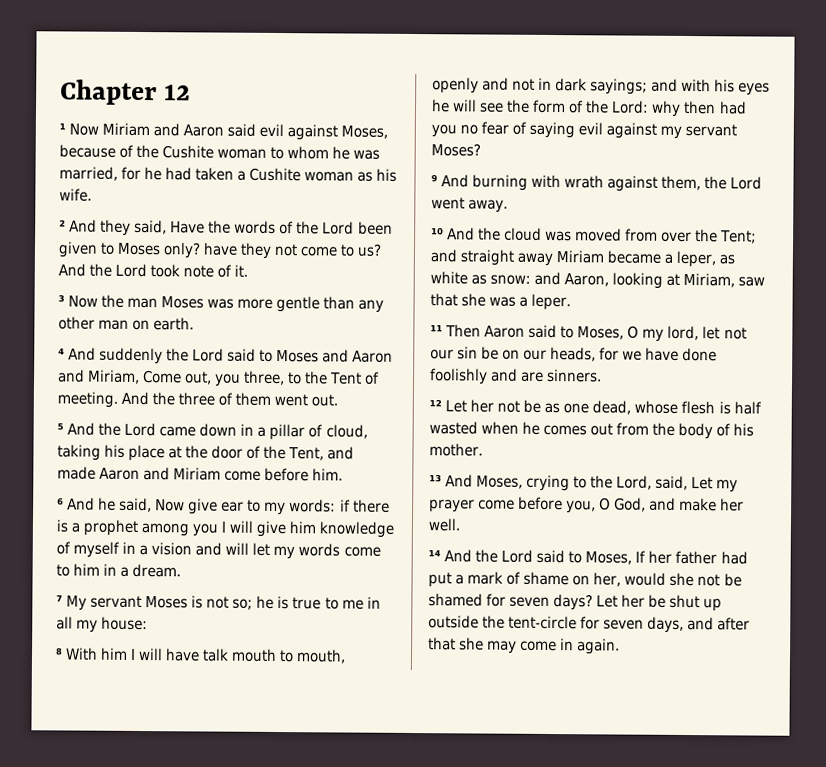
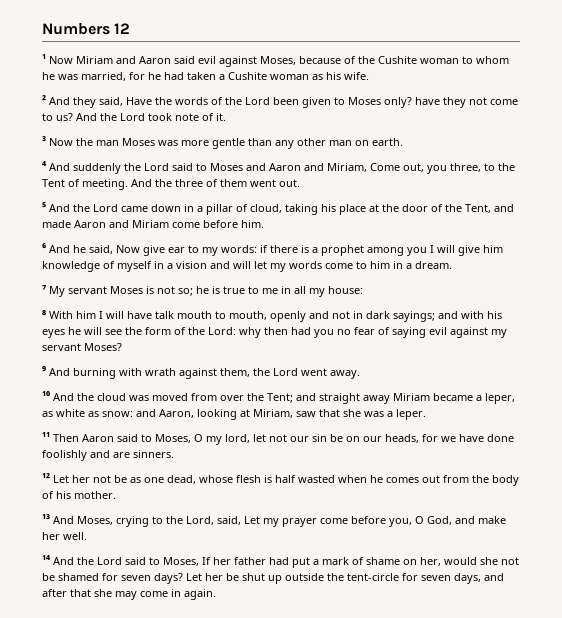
[60,79,157,106] Chapter -> [42,23,110,35] Numbers

